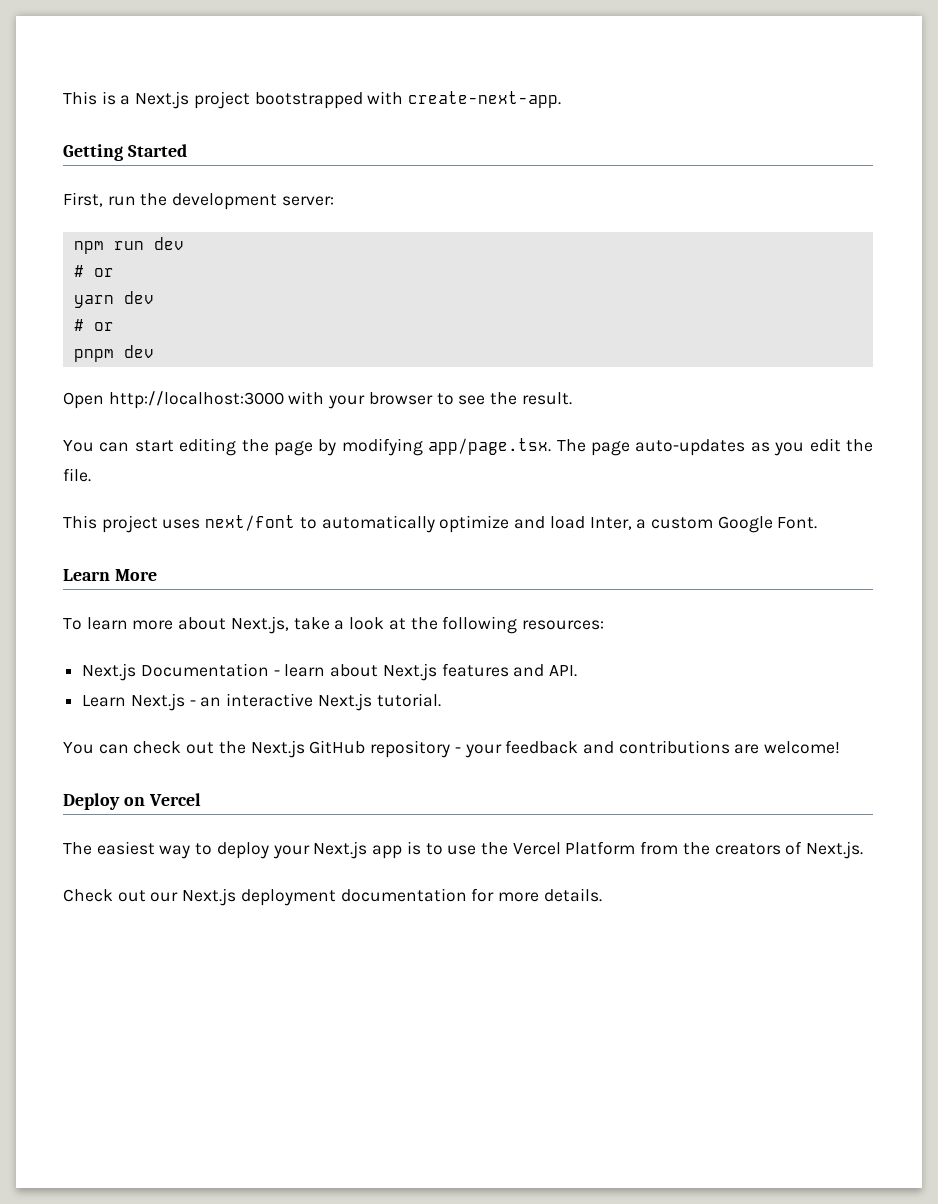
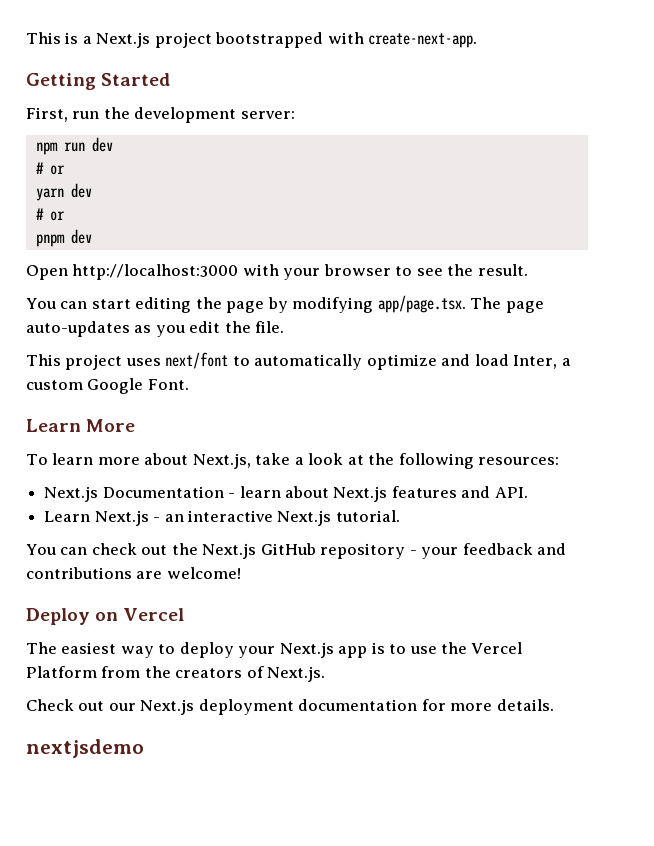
(602, 895) none -> [26,739,144,758] // nextjsdemo

